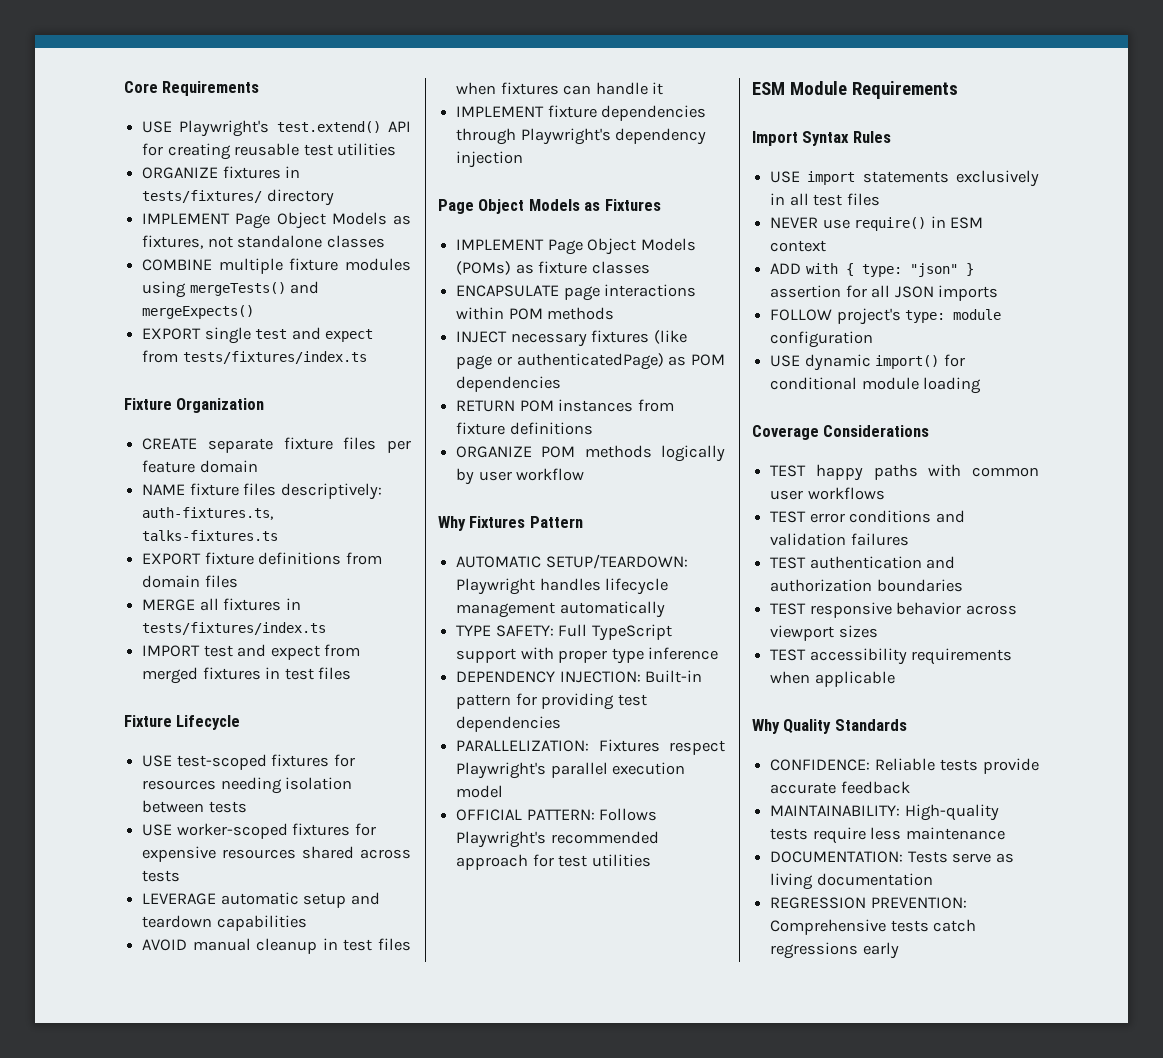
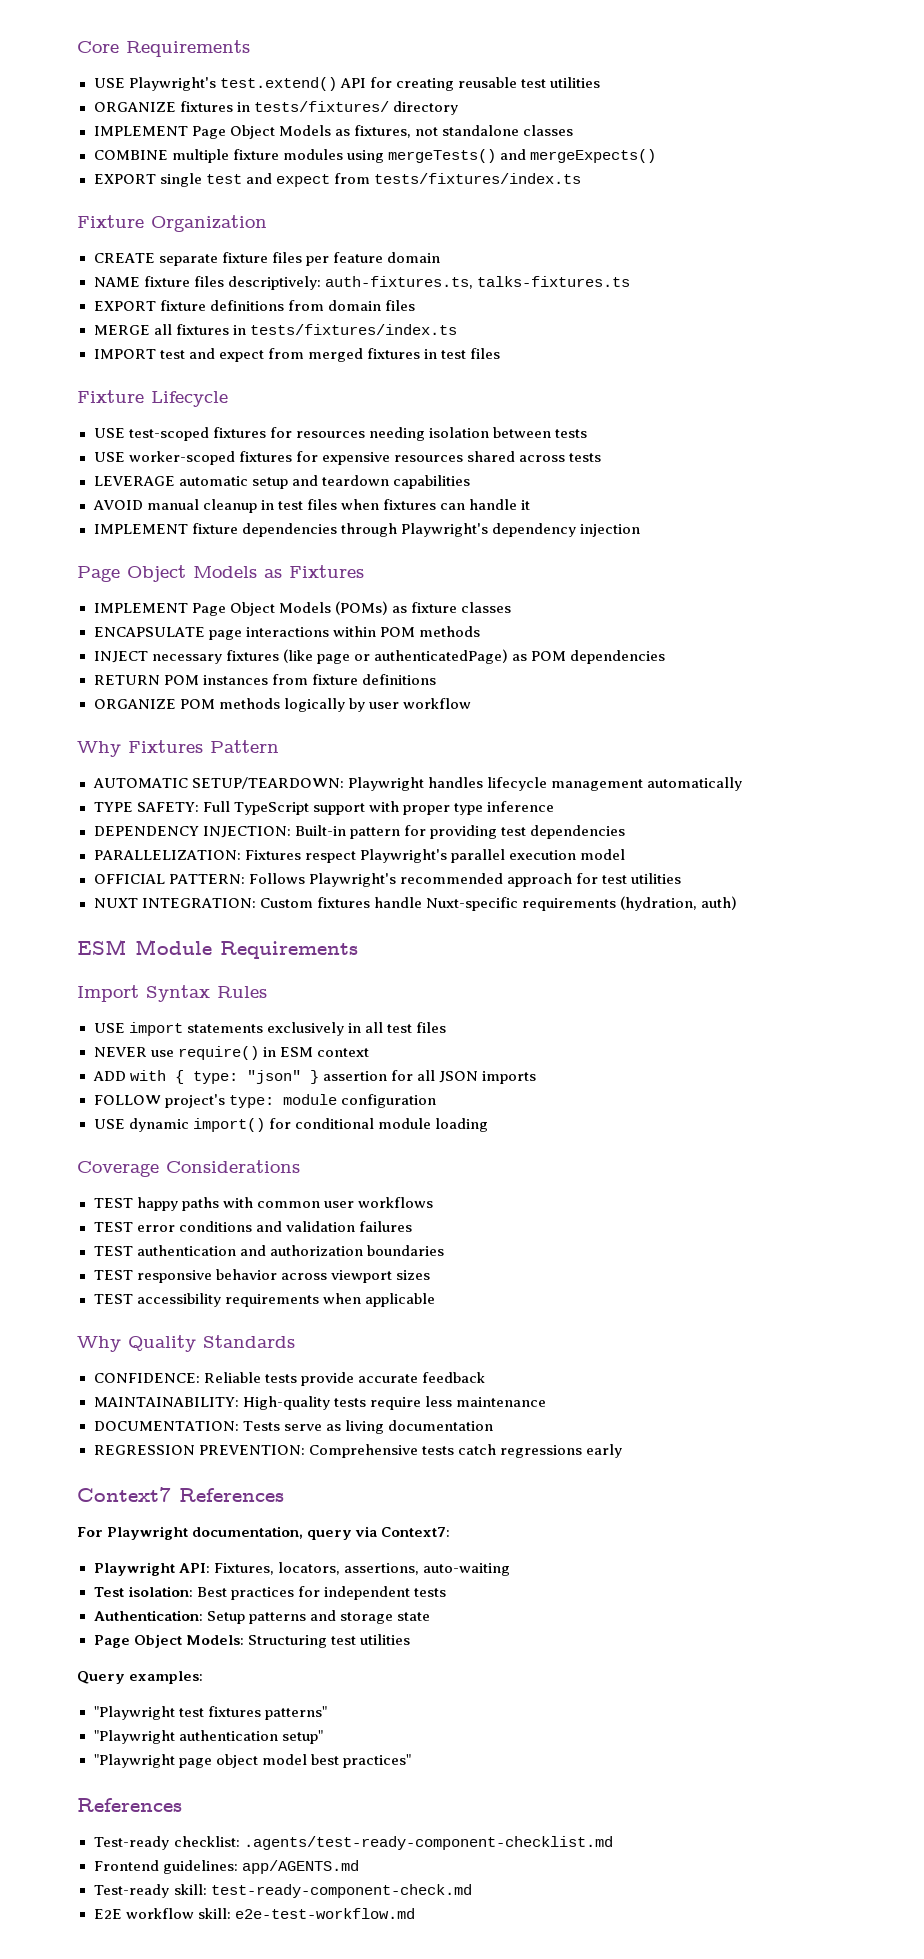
(651, 860) none -> [93,896,737,911] // NUXT INTEGRATION: Custom fixtures handle Nuxt-specific requirements (hydration, auth)
(899, 950) none -> [77,1487,284,1502] [77,1526,451,1540] [93,1562,510,1576] [93,1586,446,1600] [93,1610,430,1624] [93,1634,410,1648] [77,1671,204,1684] [93,1706,327,1720] [93,1730,323,1744] [93,1754,411,1768] [77,1798,182,1812] [93,1836,613,1850] [93,1860,359,1874] [93,1884,472,1898] [93,1908,415,1919] // Context7 References // For Playwright documentation, query via Context7: // Playwright API: Fixtures, locators, assertions, auto-waiting // Test isolation: Best practices for independent tests // Authentication: Setup patterns and storage state // Page Object Models: Structuring test utilities // Query examples: // "Playwright test fixtures patterns" // "Playwright authentication setup" // "Playwright page object model best practices" // References // Test-ready checklist: .agents/test-ready-component-checklist.md // Frontend guidelines: app/AGENTS.md // Test-ready skill: test-ready-component-check.md // E2E workflow skill: e2e-test-workflow.md

